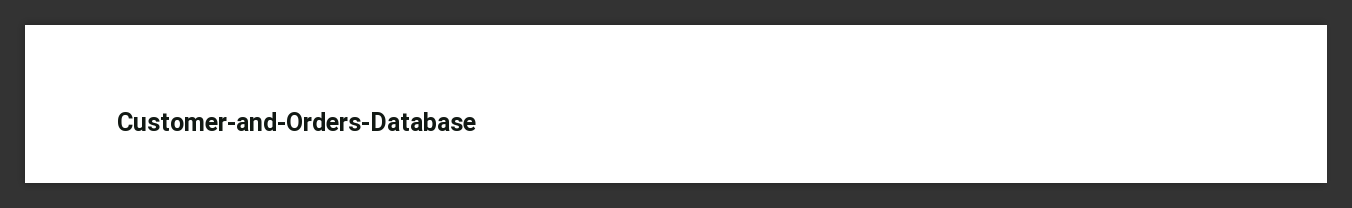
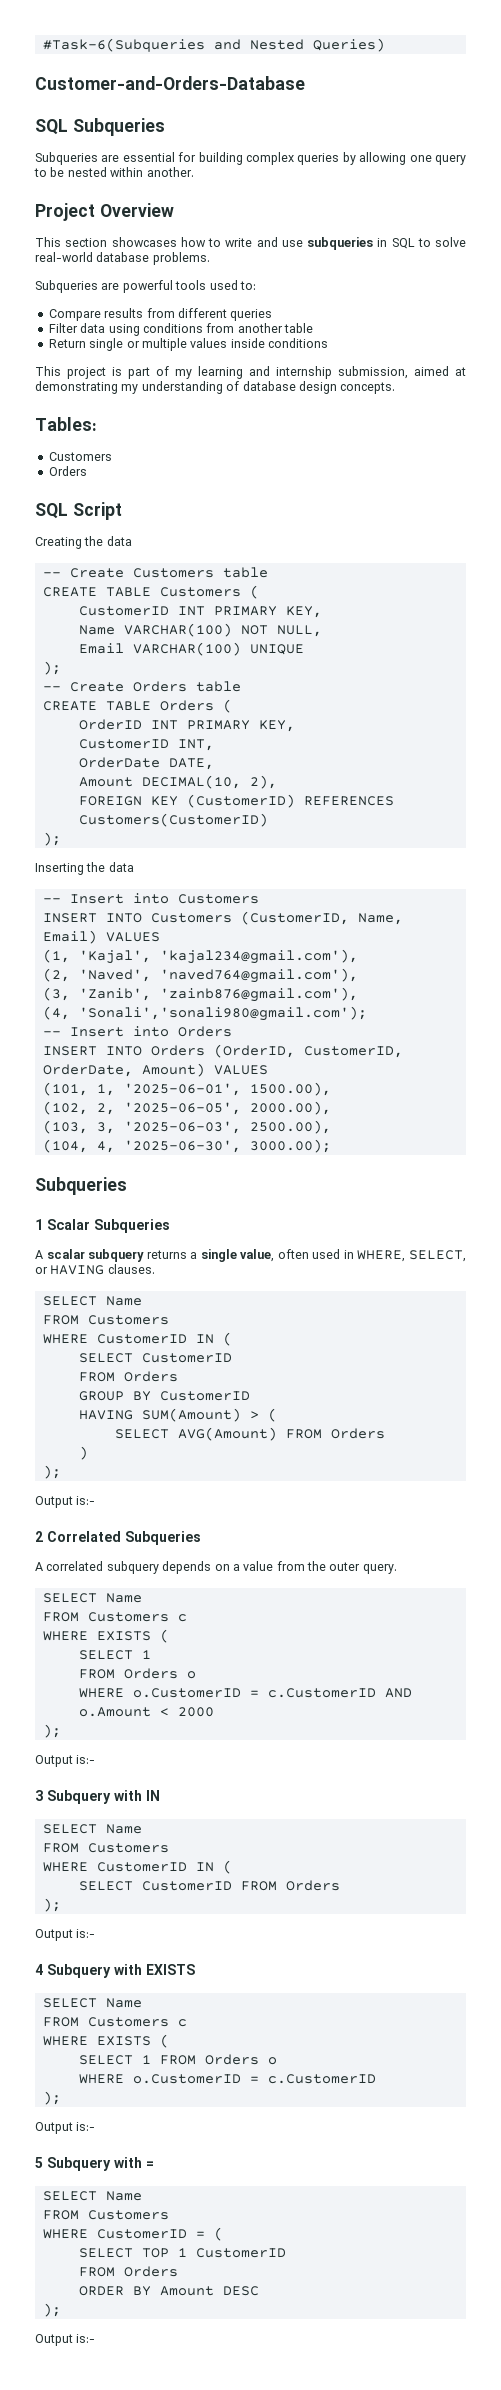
[117,112,476,131] Customer-and-Orders-Database -> [42,38,385,52] [35,76,305,90] [35,118,165,136] [35,152,466,165] [34,167,194,177] [35,203,174,221] [35,237,466,250] [35,252,210,265] [35,280,256,293] [48,308,273,321] [48,323,313,336] [48,338,328,351] [35,366,466,379] [35,381,396,394] [35,417,97,431] [48,452,112,461] [48,466,87,476] [35,502,122,520] [35,536,132,549] [42,567,268,578] [42,585,259,599] [78,606,322,618] [78,623,322,637] [78,642,304,656] [42,661,61,675] [42,681,241,692] [42,699,232,713] [78,719,295,732] [78,739,214,751] [78,757,214,770] [78,775,277,789] [78,794,394,808] [78,813,268,827] [42,832,61,846] [35,862,134,875] [42,893,259,904] [42,911,403,925] [42,930,160,944] [42,949,358,964] [42,968,358,983] [42,987,358,1002] [42,1006,367,1021] [42,1026,232,1037] [42,1044,403,1058] [42,1063,268,1077] [42,1082,331,1096] [42,1101,331,1115] [42,1120,331,1134] [42,1139,331,1153] [35,1177,127,1195] [35,1219,170,1233] [35,1249,466,1262] [35,1264,155,1275] [42,1296,142,1306] [42,1315,169,1325] [42,1332,232,1346] [78,1353,232,1363] [78,1371,178,1382] [78,1391,250,1401] [78,1408,277,1422] [114,1427,385,1441] [78,1446,88,1460] [42,1465,61,1479] [35,1496,96,1508] [35,1531,201,1545] [35,1561,397,1574] [42,1593,142,1603] [42,1612,187,1622] [42,1629,169,1643] [78,1650,151,1660] [78,1668,196,1679] [78,1688,412,1698] [78,1707,214,1717] [42,1724,61,1738] [35,1755,96,1767] [35,1790,160,1804] [42,1824,142,1834] [42,1843,169,1853] [42,1860,232,1874] [78,1880,340,1891] [42,1898,61,1912] [35,1929,96,1941] [35,1964,195,1978] [42,1998,142,2008] [42,2017,187,2027] [42,2034,169,2048] [78,2054,277,2065] [78,2074,376,2084] [42,2091,61,2105] [35,2122,96,2134] [35,2157,154,2171] [42,2191,142,2201] [42,2210,169,2220] [42,2227,223,2241] [78,2248,286,2258] [78,2266,178,2277] [78,2286,259,2296] [42,2303,61,2317] [35,2334,96,2346] #Task-6(Subqueries and Nested Queries) // Customer-and-Orders-Database // SQL Subqueries // Subqueries are essential for building complex queries by allowing one query to be nested within another. // Project Overview // This section showcases how to write and use subqueries in SQL to solve real-world database problems. // Subqueries are powerful tools used to: // Compare results from different queries // Filter data using conditions from another table // Return single or multiple values inside conditions // This project is part of my learning and internship submission, aimed at demonstrating my understanding of database design concepts. // Tables: // Customers // Orders // SQL Script // Creating the data // -- Create Customers table // CREATE TABLE Customers ( // CustomerID INT PRIMARY KEY, // Name VARCHAR(100) NOT NULL, // Email VARCHAR(100) UNIQUE // ); // -- Create Orders table // CREATE TABLE Orders ( // OrderID INT PRIMARY KEY, // CustomerID INT, // OrderDate DATE, // Amount DECIMAL(10, 2), // FOREIGN KEY (CustomerID) REFERENCES Customers(CustomerID) // ); // Inserting the data // -- Insert into Customers // INSERT INTO Customers (CustomerID, Name, Email) VALUES // (1, 'Kajal', 'kajal234@gmail.com'), // (2, 'Naved', 'naved764@gmail.com'), // (3, 'Zanib', 'zainb876@gmail.com'), // (4, 'Sonali','sonali980@gmail.com'); // -- Insert into Orders // INSERT INTO Orders (OrderID, CustomerID, OrderDate, Amount) VALUES // (101, 1, '2025-06-01', 1500.00), // (102, 2, '2025-06-05', 2000.00), // (103, 3, '2025-06-03', 2500.00), // (104, 4, '2025-06-30', 3000.00); // Subqueries // 1 Scalar Subqueries // A scalar subquery returns a single value, often used in WHERE, SELECT, or HAVING clauses. // SELECT Name // FROM Customers // WHERE CustomerID IN ( // SELECT CustomerID // FROM Orders // GROUP BY CustomerID // HAVING SUM(Amount) > ( // SELECT AVG(Amount) FROM Orders // ) // ); // Output is:- // 2 Correlated Subqueries // A correlated subquery depends on a value from the outer query. // SELECT Name // FROM Customers c // WHERE EXISTS ( // SELECT 1 // FROM Orders o // WHERE o.CustomerID = c.CustomerID AND o.Amount < 2000 // ); // Output is:- // 3 Subquery with IN // SELECT Name // FROM Customers // WHERE CustomerID IN ( // SELECT CustomerID FROM Orders // ); // Output is:- // 4 Subquery with EXISTS // SELECT Name // FROM Customers c // WHERE EXISTS ( // SELECT 1 FROM Orders o // WHERE o.CustomerID = c.CustomerID // ); // Output is:- // 5 Subquery with = // SELECT Name // FROM Customers // WHERE CustomerID = ( // SELECT TOP 1 CustomerID // FROM Orders // ORDER BY Amount DESC // ); // Output is:-

